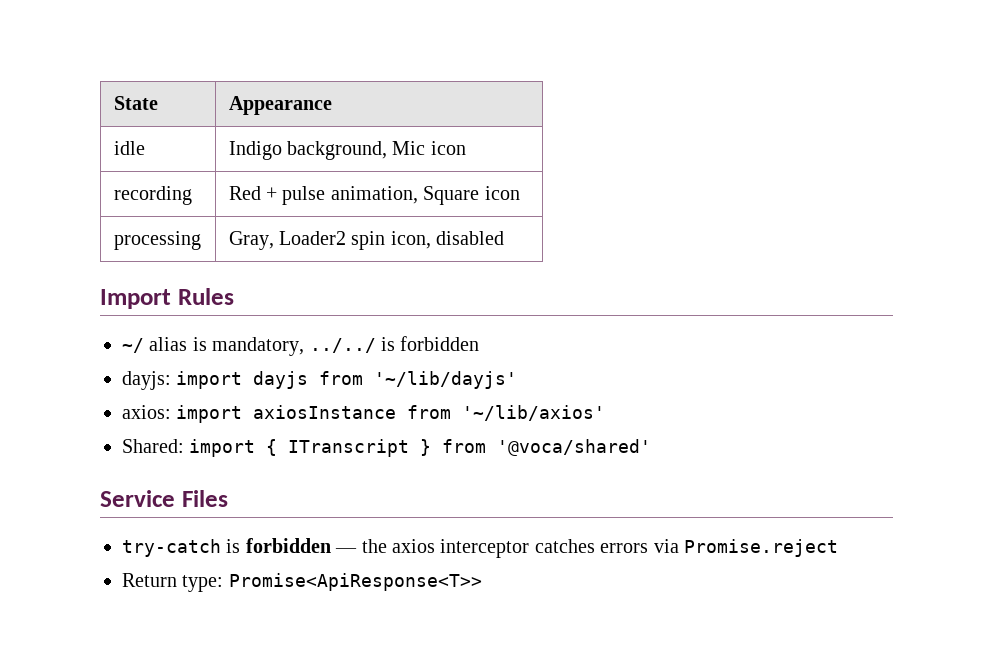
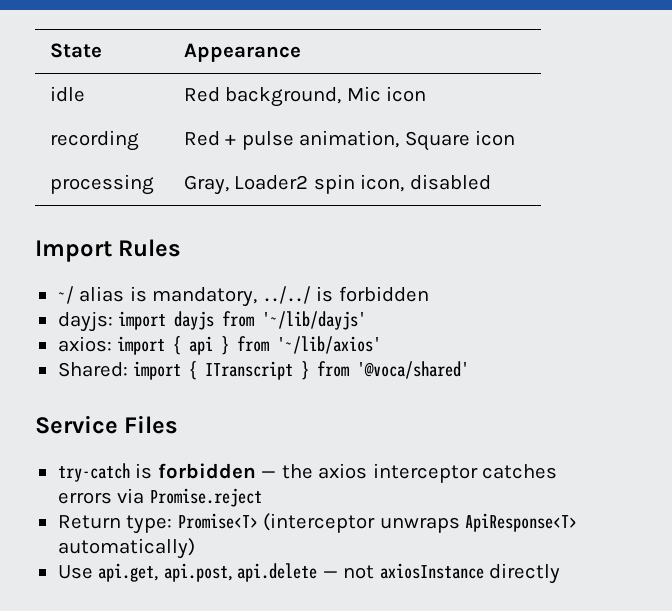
[228,141,282,160] Indigo -> [183,87,220,102] Red
[253,405,397,419] axiosInstance -> [173,336,230,355] { api }
[228,573,482,591] Promise<ApiResponse<T>> -> [177,513,578,533] [57,538,195,559] [57,563,561,584] Promise<T> (interceptor unwraps ApiResponse<T> automatically) // Use api.get, api.post, api.delete — not axiosInstance directly

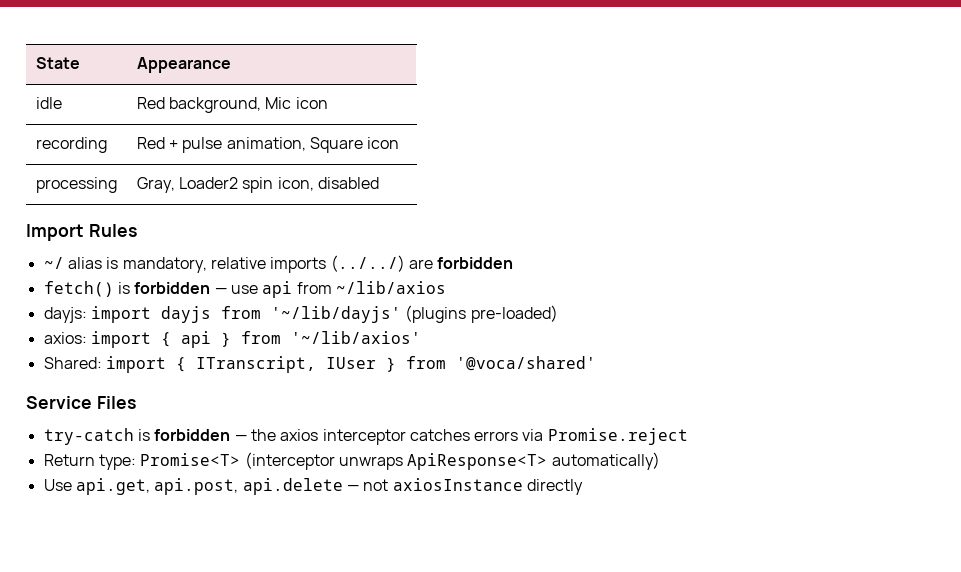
[262,286,429,304] ../../ is forbidden -> [210,255,514,273] [43,281,446,298] relative imports (../../) are forbidden // fetch() is forbidden — use api from ~/lib/axios
(367, 320) none -> [405,305,558,323] (plugins pre-loaded)
[205,361,294,380] ITranscript -> [195,356,376,373] ITranscript, IUser

